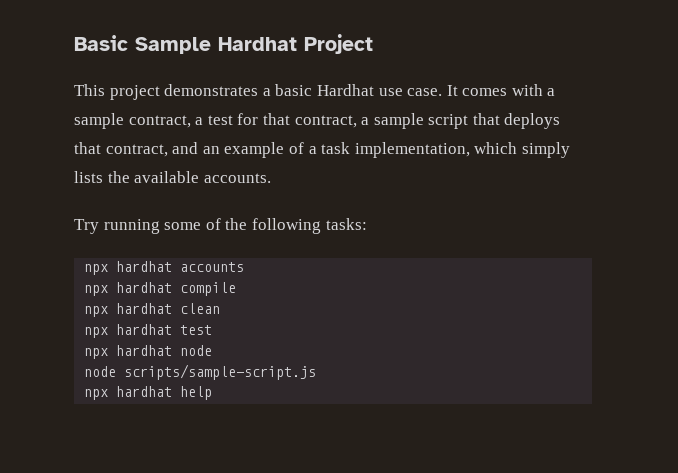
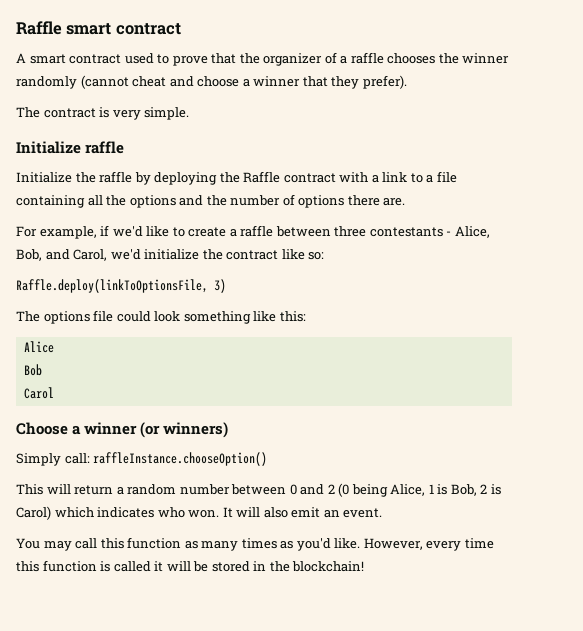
[74,34,373,54] [74,84,556,100] [74,113,561,129] [74,142,570,158] [74,171,271,183] [74,218,367,234] [84,261,245,275] [84,282,237,296] [84,303,221,317] [84,324,213,338] [84,345,213,359] [84,364,317,380] [84,386,213,400] Basic Sample Hardhat Project // This project demonstrates a basic Hardhat use case. It comes with a sample contract, a test for that contract, a sample script that deploys that contract, and an example of a task implementation, which simply lists the available accounts. // Try running some of the following tasks: // npx hardhat accounts // npx hardhat compile // npx hardhat clean // npx hardhat test // npx hardhat node // node scripts/sample-script.js // npx hardhat help -> [16,21,181,35] [16,52,510,66] [16,75,407,89] [16,107,190,120] [16,141,125,154] [16,171,457,185] [16,194,406,208] [16,225,490,239] [16,249,325,261] [16,279,226,293] [16,310,306,324] [23,341,54,353] [23,364,42,376] [23,387,54,399] [16,422,229,438] [16,452,268,466] [16,483,501,497] [16,506,383,520] [16,537,494,551] [16,560,365,572] Raffle smart contract // A smart contract used to prove that the organizer of a raffle chooses the winner randomly (cannot cheat and choose a winner that they prefer). // The contract is very simple. // Initialize raffle // Initialize the raffle by deploying the Raffle contract with a link to a file containing all the options and the number of options there are. // For example, if we'd like to create a raffle between three contestants - Alice, Bob, and Carol, we'd initialize the contract like so: // Raffle.deploy(linkToOptionsFile, 3) // The options file could look something like this: // Alice // Bob // Carol // Choose a winner (or winners) // Simply call: raffleInstance.chooseOption() // This will return a random number between 0 and 2 (0 being Alice, 1 is Bob, 2 is Carol) which indicates who won. It will also emit an event. // You may call this function as many times as you'd like. However, every time this function is called it will be stored in the blockchain!

